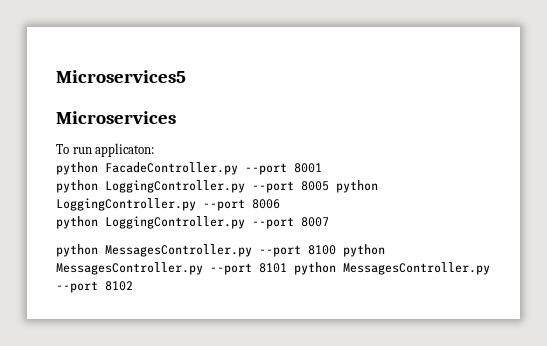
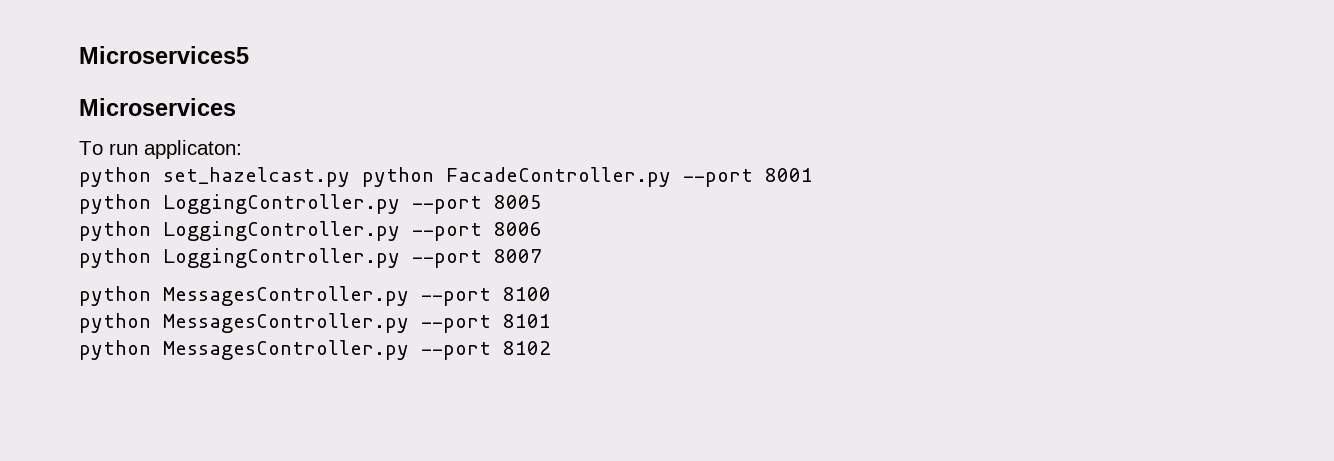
(98, 168) none -> [163,167,434,187] set_hazelcast.py python
(329, 186) none -> (542, 202) //
(336, 250) none -> (551, 294) //
(287, 268) none -> (551, 321) //

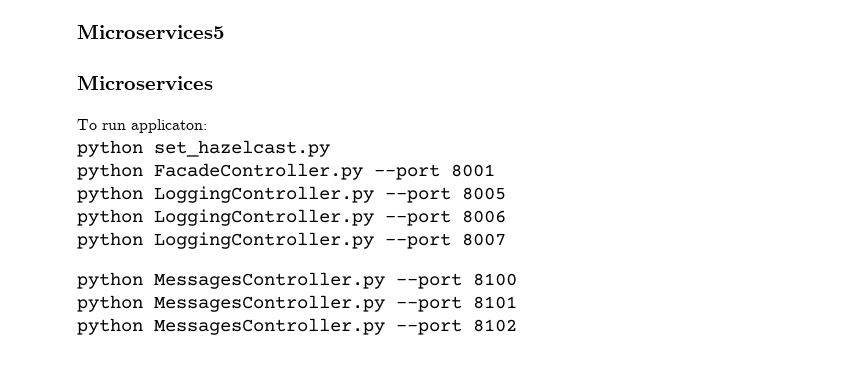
(350, 177) none -> (330, 148) //

